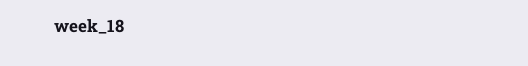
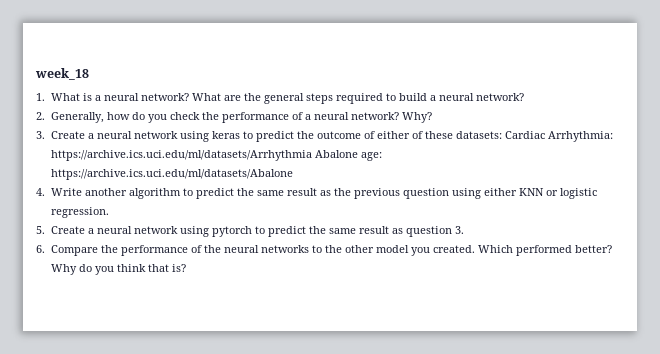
(124, 26) none -> [36,93,525,104] [36,112,433,123] [36,131,614,142] [51,150,383,161] [51,169,294,180] [36,188,598,199] [51,207,110,218] [36,226,465,237] [36,245,613,256] [51,264,187,275] // 1. What is a neural network? What are the general steps required to build a neural network? // 2. Generally, how do you check the performance of a neural network? Why? // 3. Create a neural network using keras to predict the outcome of either of these datasets: Cardiac Arrhythmia: https://archive.ics.uci.edu/ml/datasets/Arrhythmia Abalone age: https://archive.ics.uci.edu/ml/datasets/Abalone // 4. Write another algorithm to predict the same result as the previous question using either KNN or logistic regression. // 5. Create a neural network using pytorch to predict the same result as question 3. // 6. Compare the performance of the neural networks to the other model you created. Which performed better? Why do you think that is?

